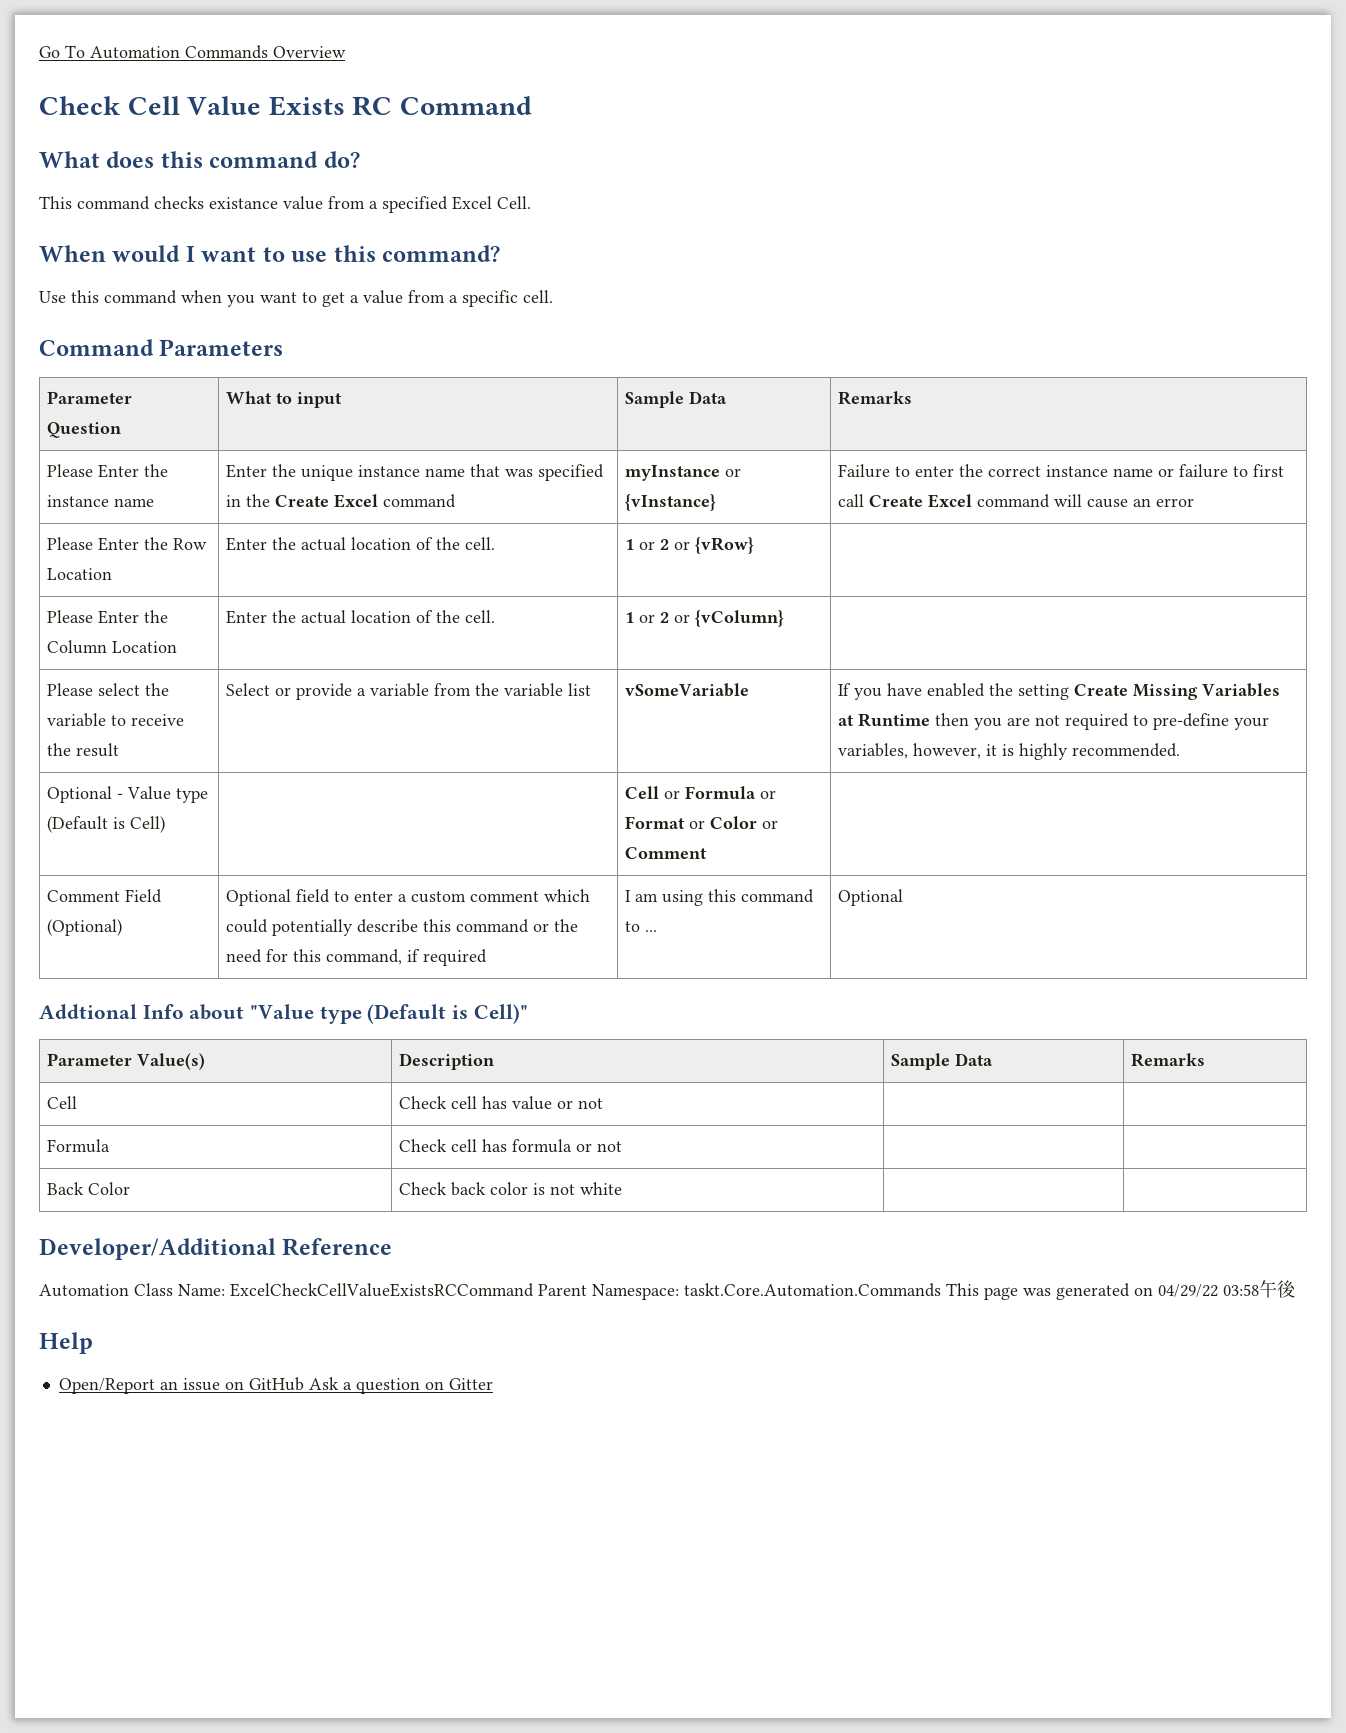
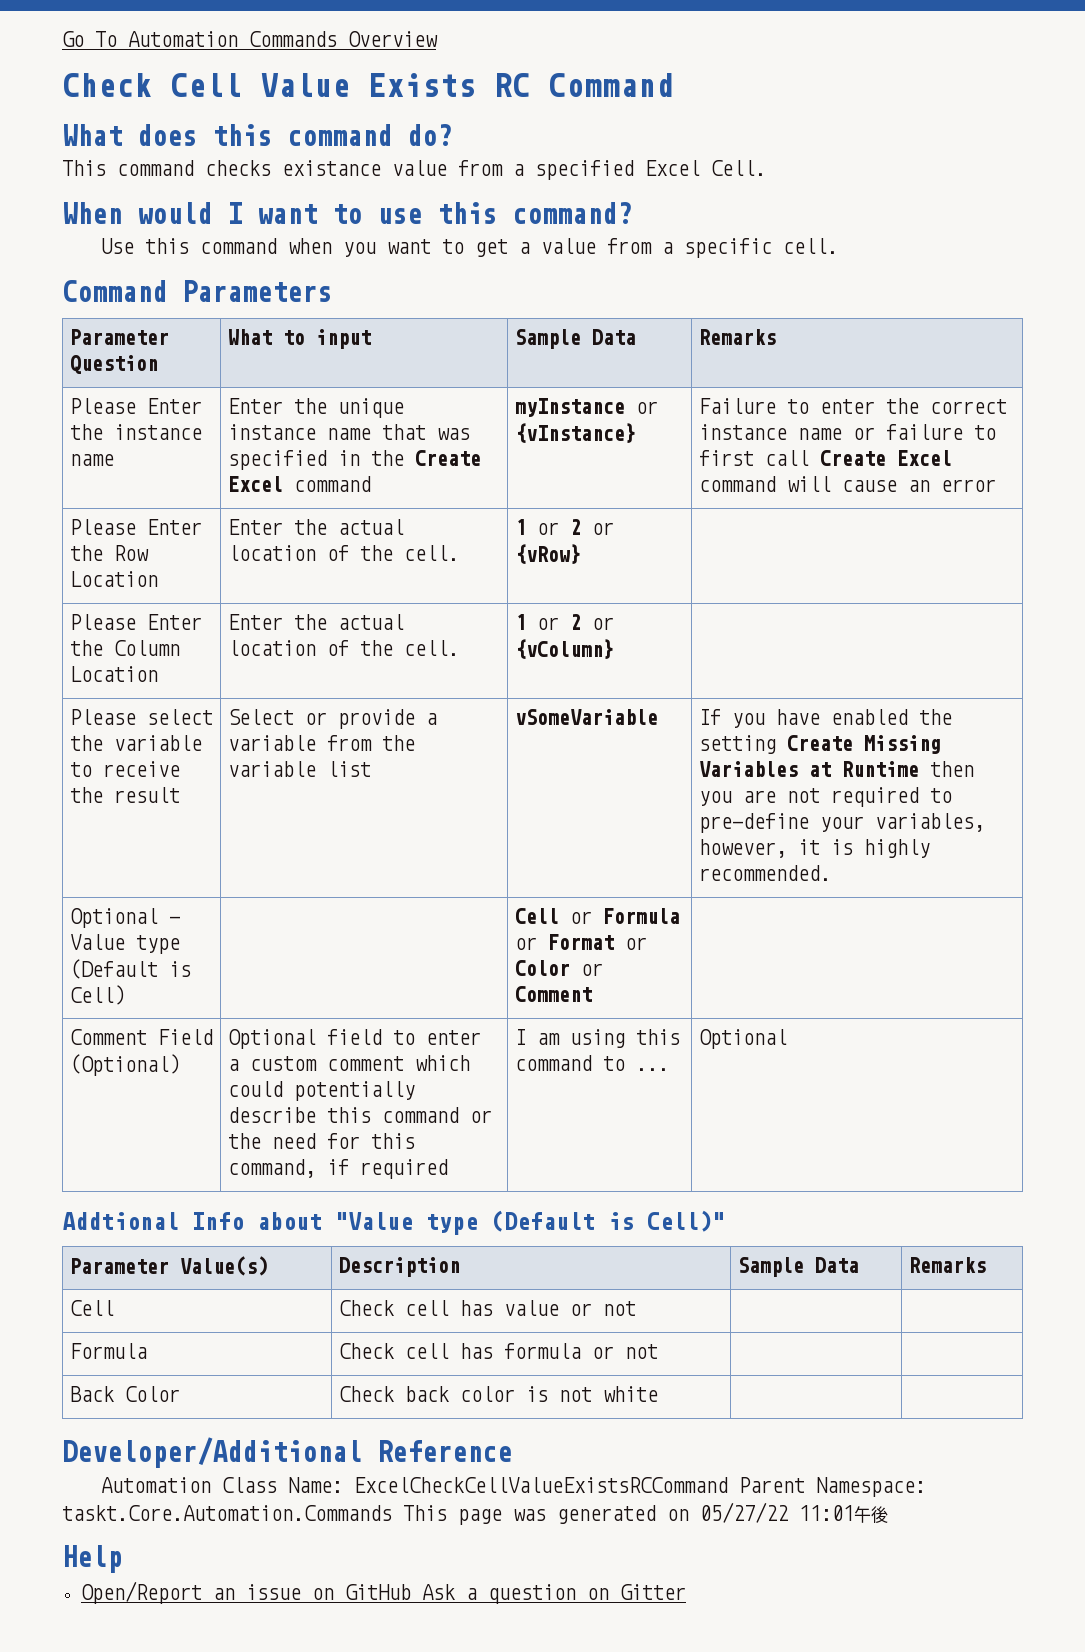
[1158,1284,1259,1297] 04/29/22 03:58 -> [700,1502,854,1523] 05/27/22 11:01

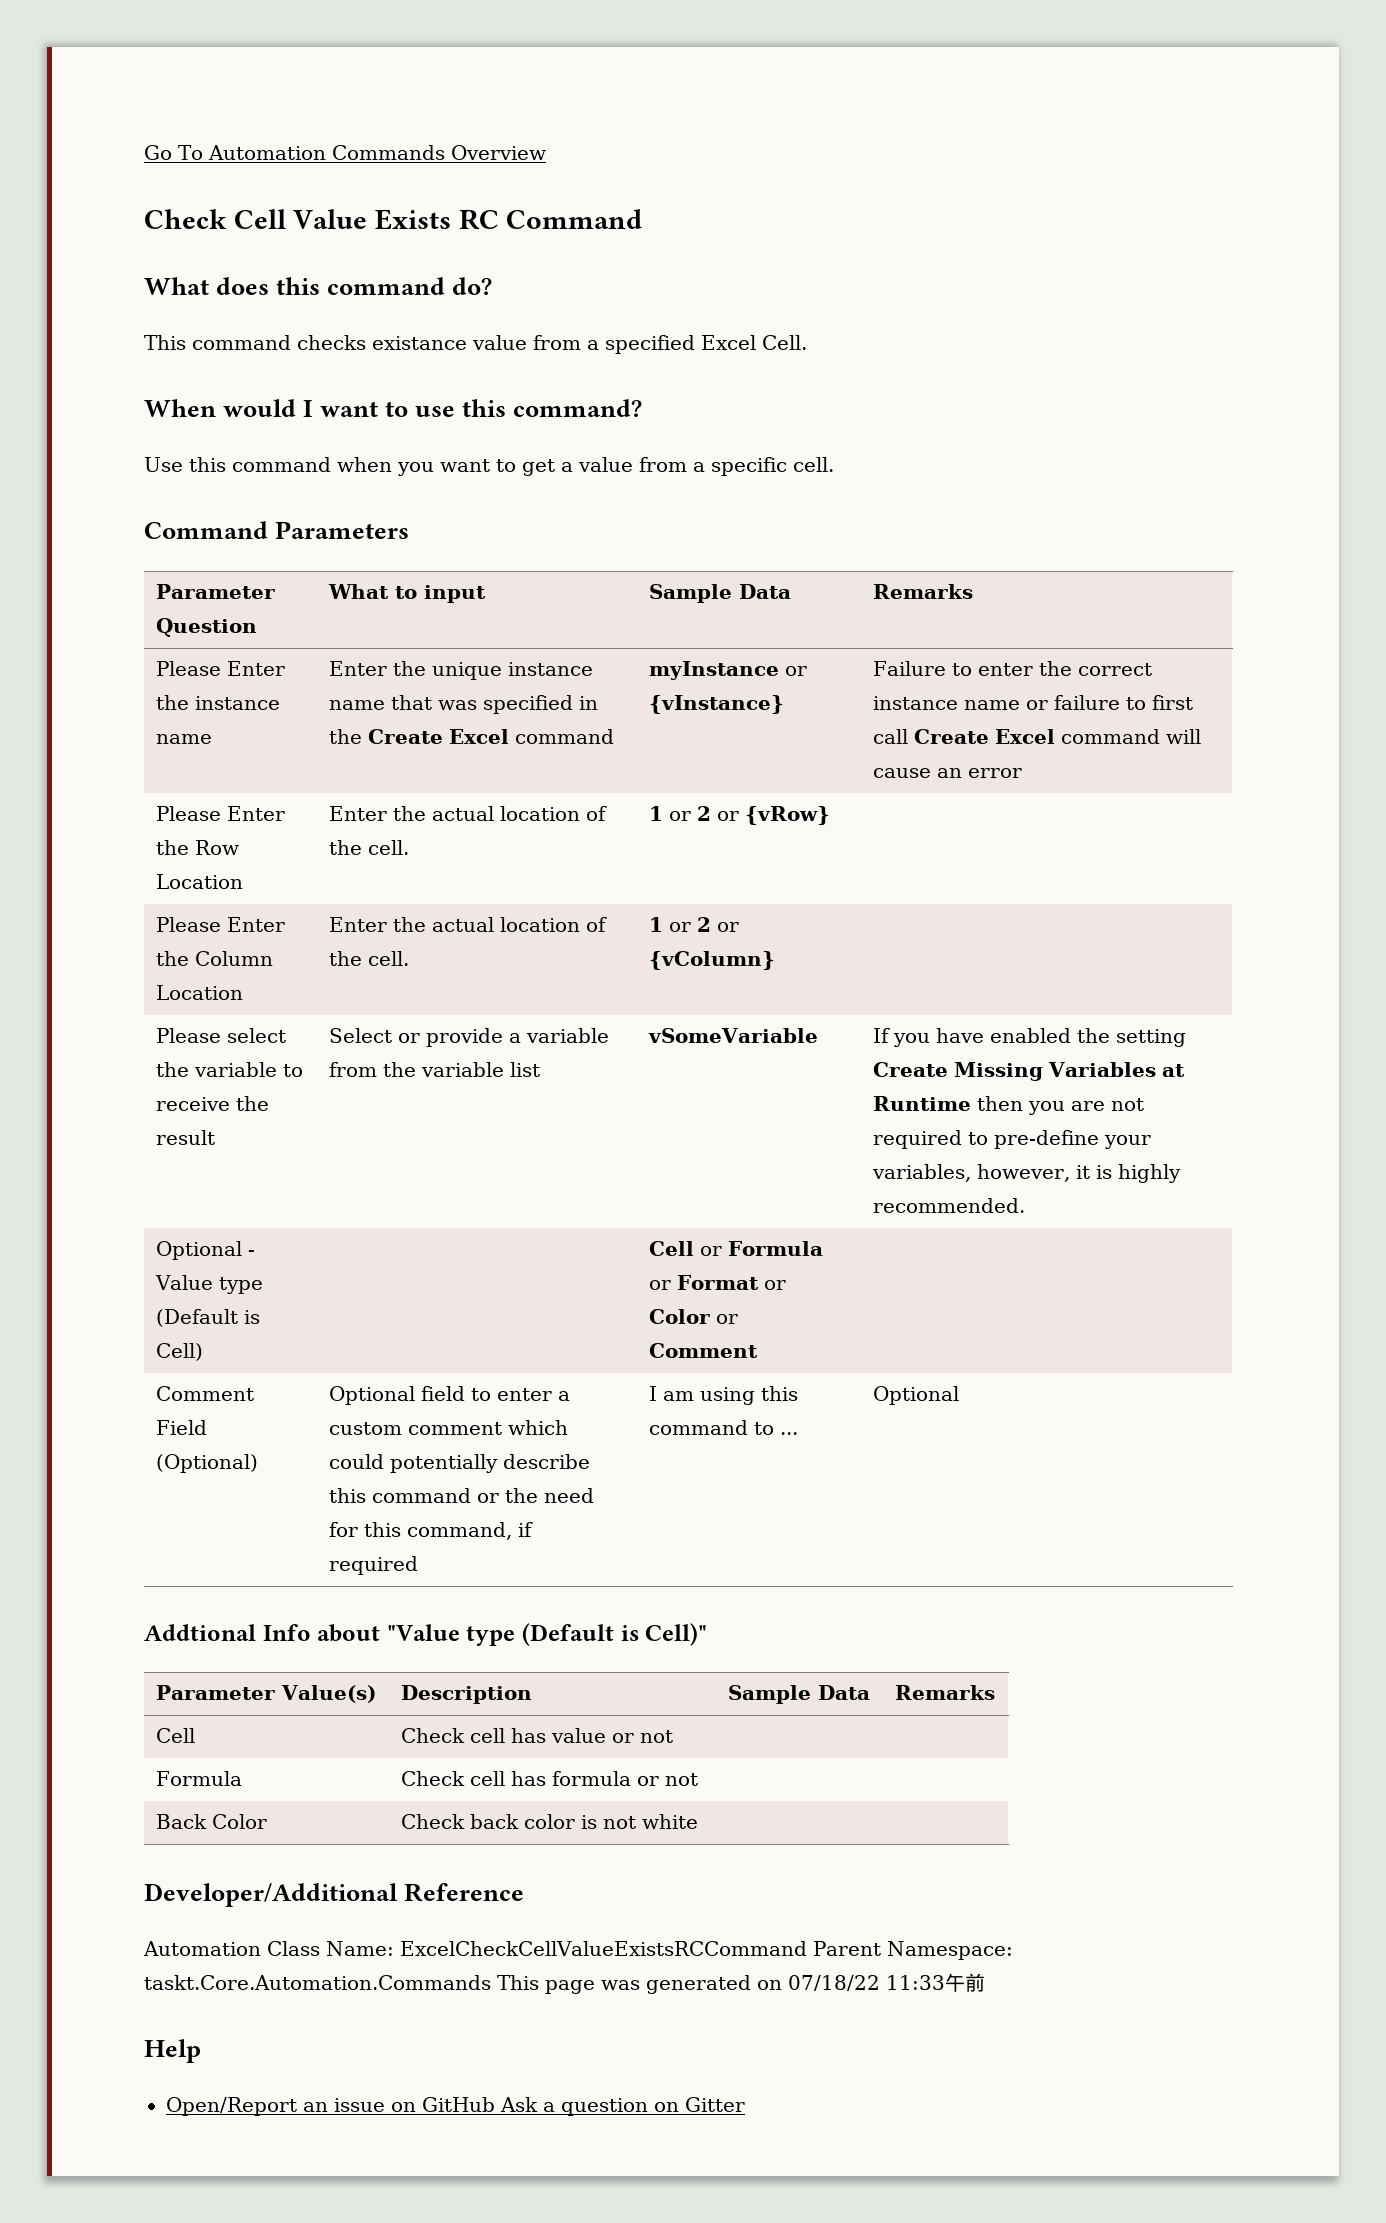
[700,1502,888,1523] 05/27/22 11:01午後 -> [788,1973,985,1992] 07/18/22 11:33午前

